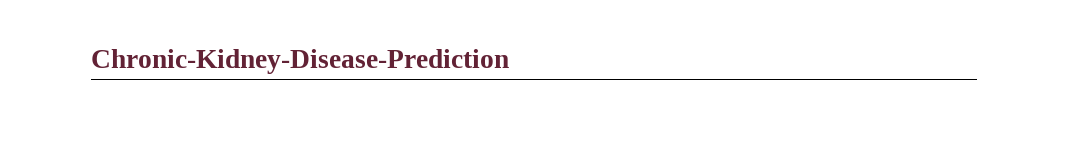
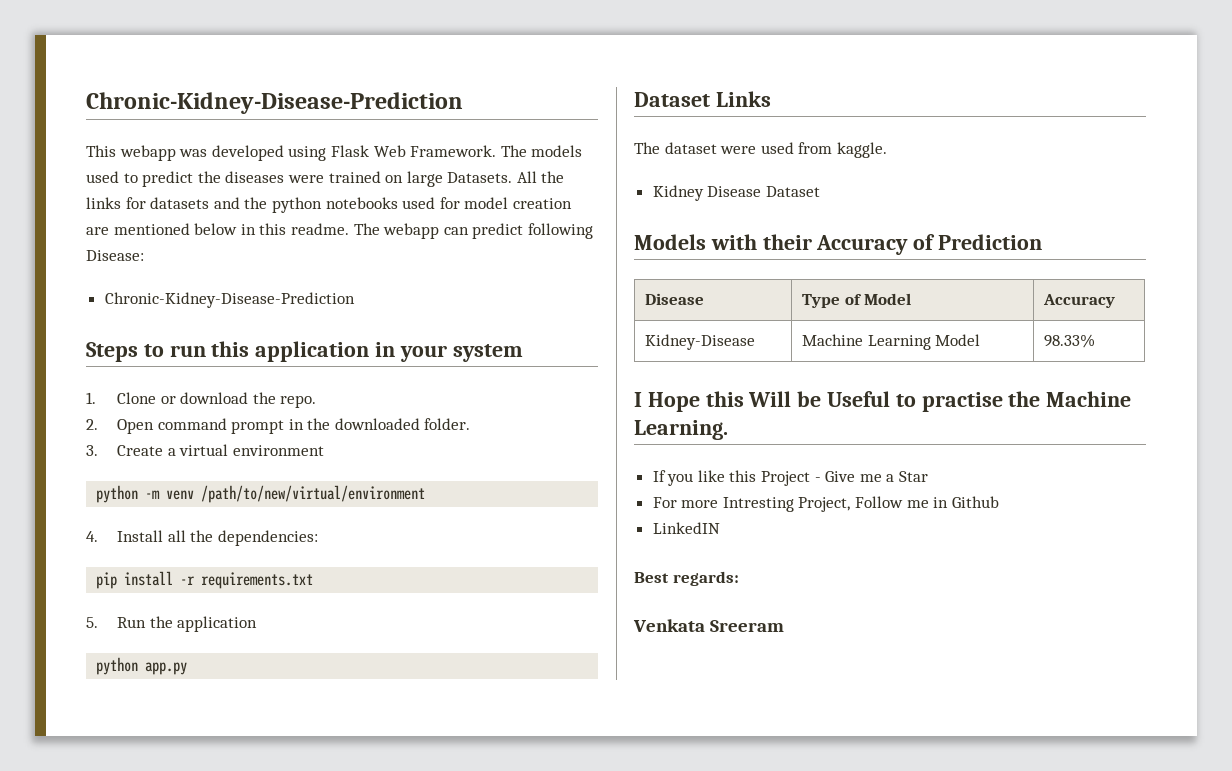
[91,49,509,74] Chronic-Kidney-Disease-Prediction -> [86,92,463,114] [86,145,583,161] [86,171,565,187] [86,197,572,213] [86,223,593,239] [86,250,144,261] [104,292,355,308] [86,341,523,362] [86,392,317,408] [86,418,471,434] [86,444,324,456] [96,485,426,503] [86,530,318,546] [96,571,314,589] [86,616,258,632] [96,657,188,675] [634,91,771,107] [634,142,887,158] [652,185,820,201] [634,234,1043,255] [645,293,705,305] [802,293,912,308] [1043,294,1116,308] [645,334,756,350] [802,334,981,350] [1044,334,1096,348] [634,391,1132,412] [634,420,728,440] [652,470,929,486] [652,496,999,512] [652,522,720,534] [634,571,739,586] [633,619,785,632] Chronic-Kidney-Disease-Prediction // This webapp was developed using Flask Web Framework. The models used to predict the diseases were trained on large Datasets. All the links for datasets and the python notebooks used for model creation are mentioned below in this readme. The webapp can predict following Disease: // Chronic-Kidney-Disease-Prediction // Steps to run this application in your system // 1. Clone or download the repo. // 2. Open command prompt in the downloaded folder. // 3. Create a virtual environment // python -m venv /path/to/new/virtual/environment // 4. Install all the dependencies: // pip install -r requirements.txt // 5. Run the application // python app.py // Dataset Links // The dataset were used from kaggle. // Kidney Disease Dataset // Models with their Accuracy of Prediction // Disease | Type of Model | Accuracy // Kidney-Disease | Machine Learning Model | 98.33% // I Hope this Will be Useful to practise the Machine Learning. // If you like this Project - Give me a Star // For more Intresting Project, Follow me in Github // LinkedIN // Best regards: // Venkata Sreeram

